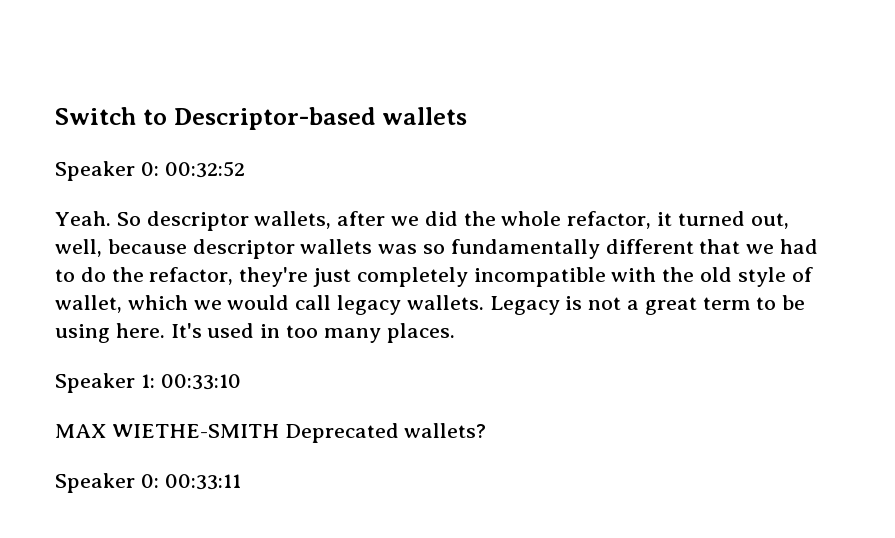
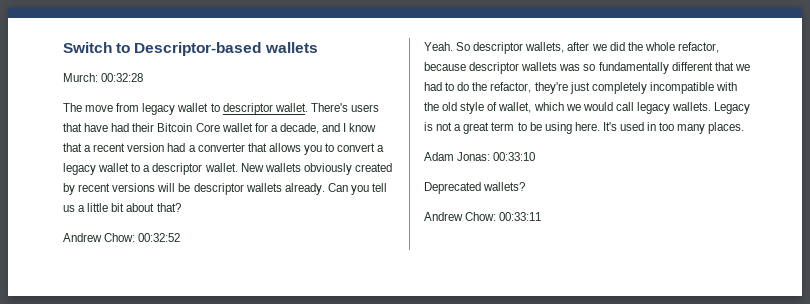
[55,161,159,181] Speaker 0: -> [63,73,144,82] [63,103,379,115] [63,123,377,134] [63,143,385,155] [63,163,392,175] [63,183,388,195] [63,203,181,212] [63,233,136,242] Murch: 00:32:28 // The move from legacy wallet to descriptor wallet. There's users that have had their Bitcoin Core wallet for a decade, and I know that a recent version had a converter that allows you to convert a legacy wallet to a descriptor wallet. New wallets obviously created by recent versions will be descriptor wallets already. Can you tell us a little bit about that? // Andrew Chow:
[657,211,789,229] [55,239,102,257] it turned out, well, -> (719, 47) none
[55,373,155,393] Speaker 1: -> [424,152,491,161] Adam Jonas:
[55,424,279,438] MAX WIETHE-SMITH -> (536, 156) none
[55,473,159,493] Speaker 0: -> [424,212,497,221] Andrew Chow:

